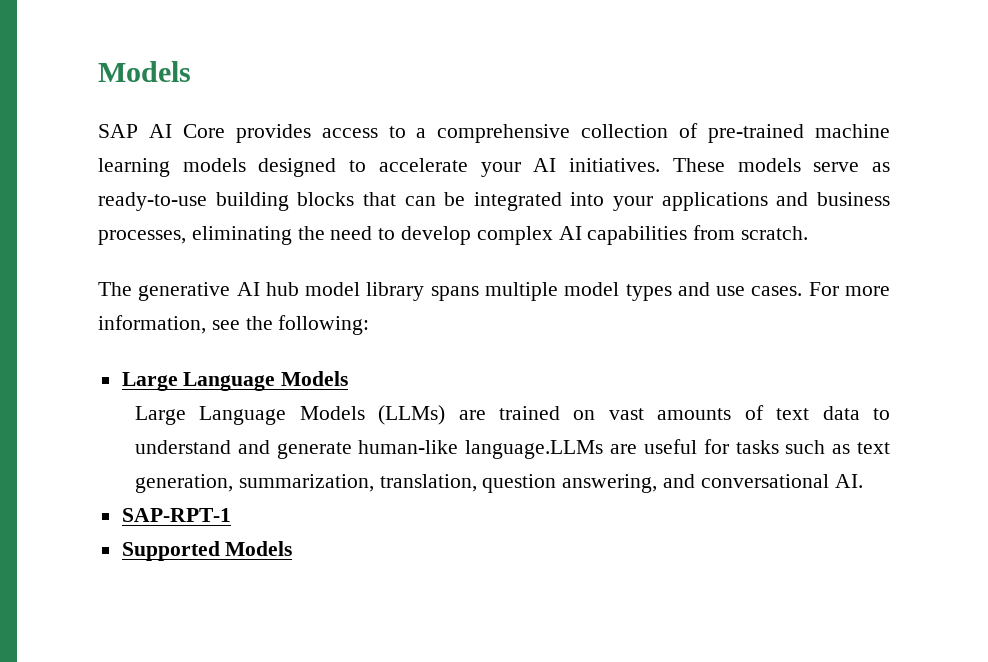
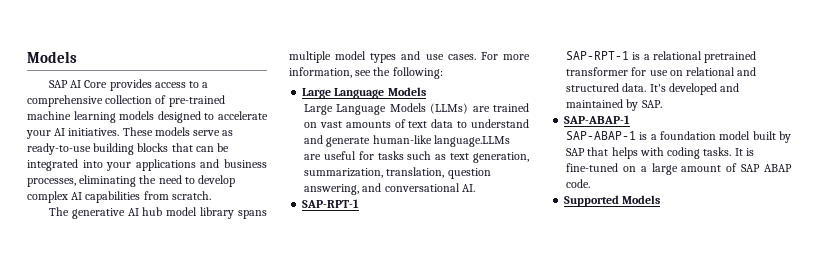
(231, 515) none -> [566,51,757,63] [566,67,757,76] [566,83,740,95] [566,99,662,111] [564,115,631,124] [566,131,791,143] [566,147,754,159] [566,163,792,175] [566,179,591,188] // SAP-RPT-1 is a relational pretrained transformer for use on relational and structured data. It's developed and maintained by SAP. // SAP-ABAP-1 // SAP-ABAP-1 is a foundation model built by SAP that helps with coding tasks. It is fine-tuned on a large amount of SAP ABAP code.

